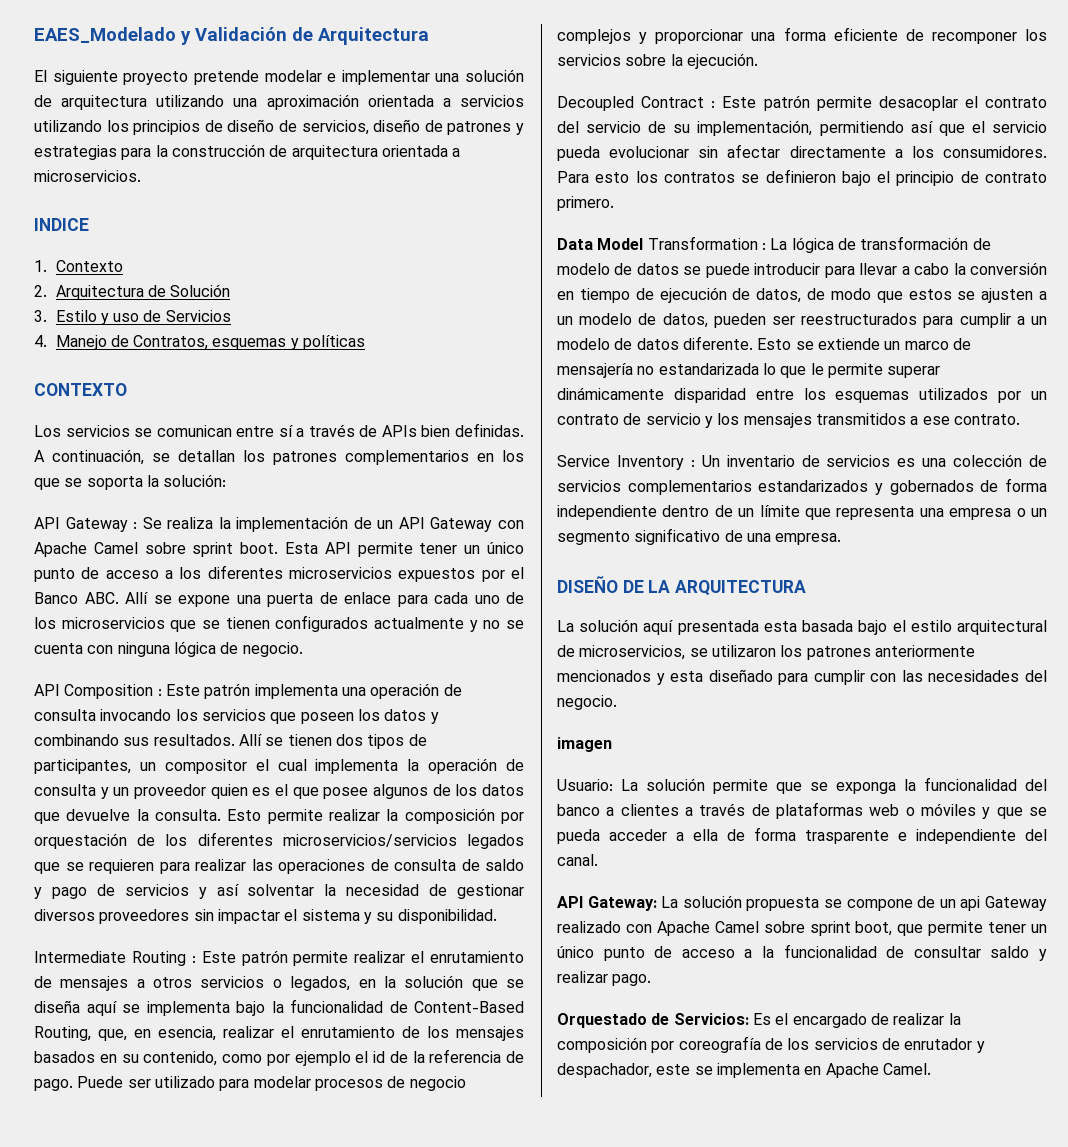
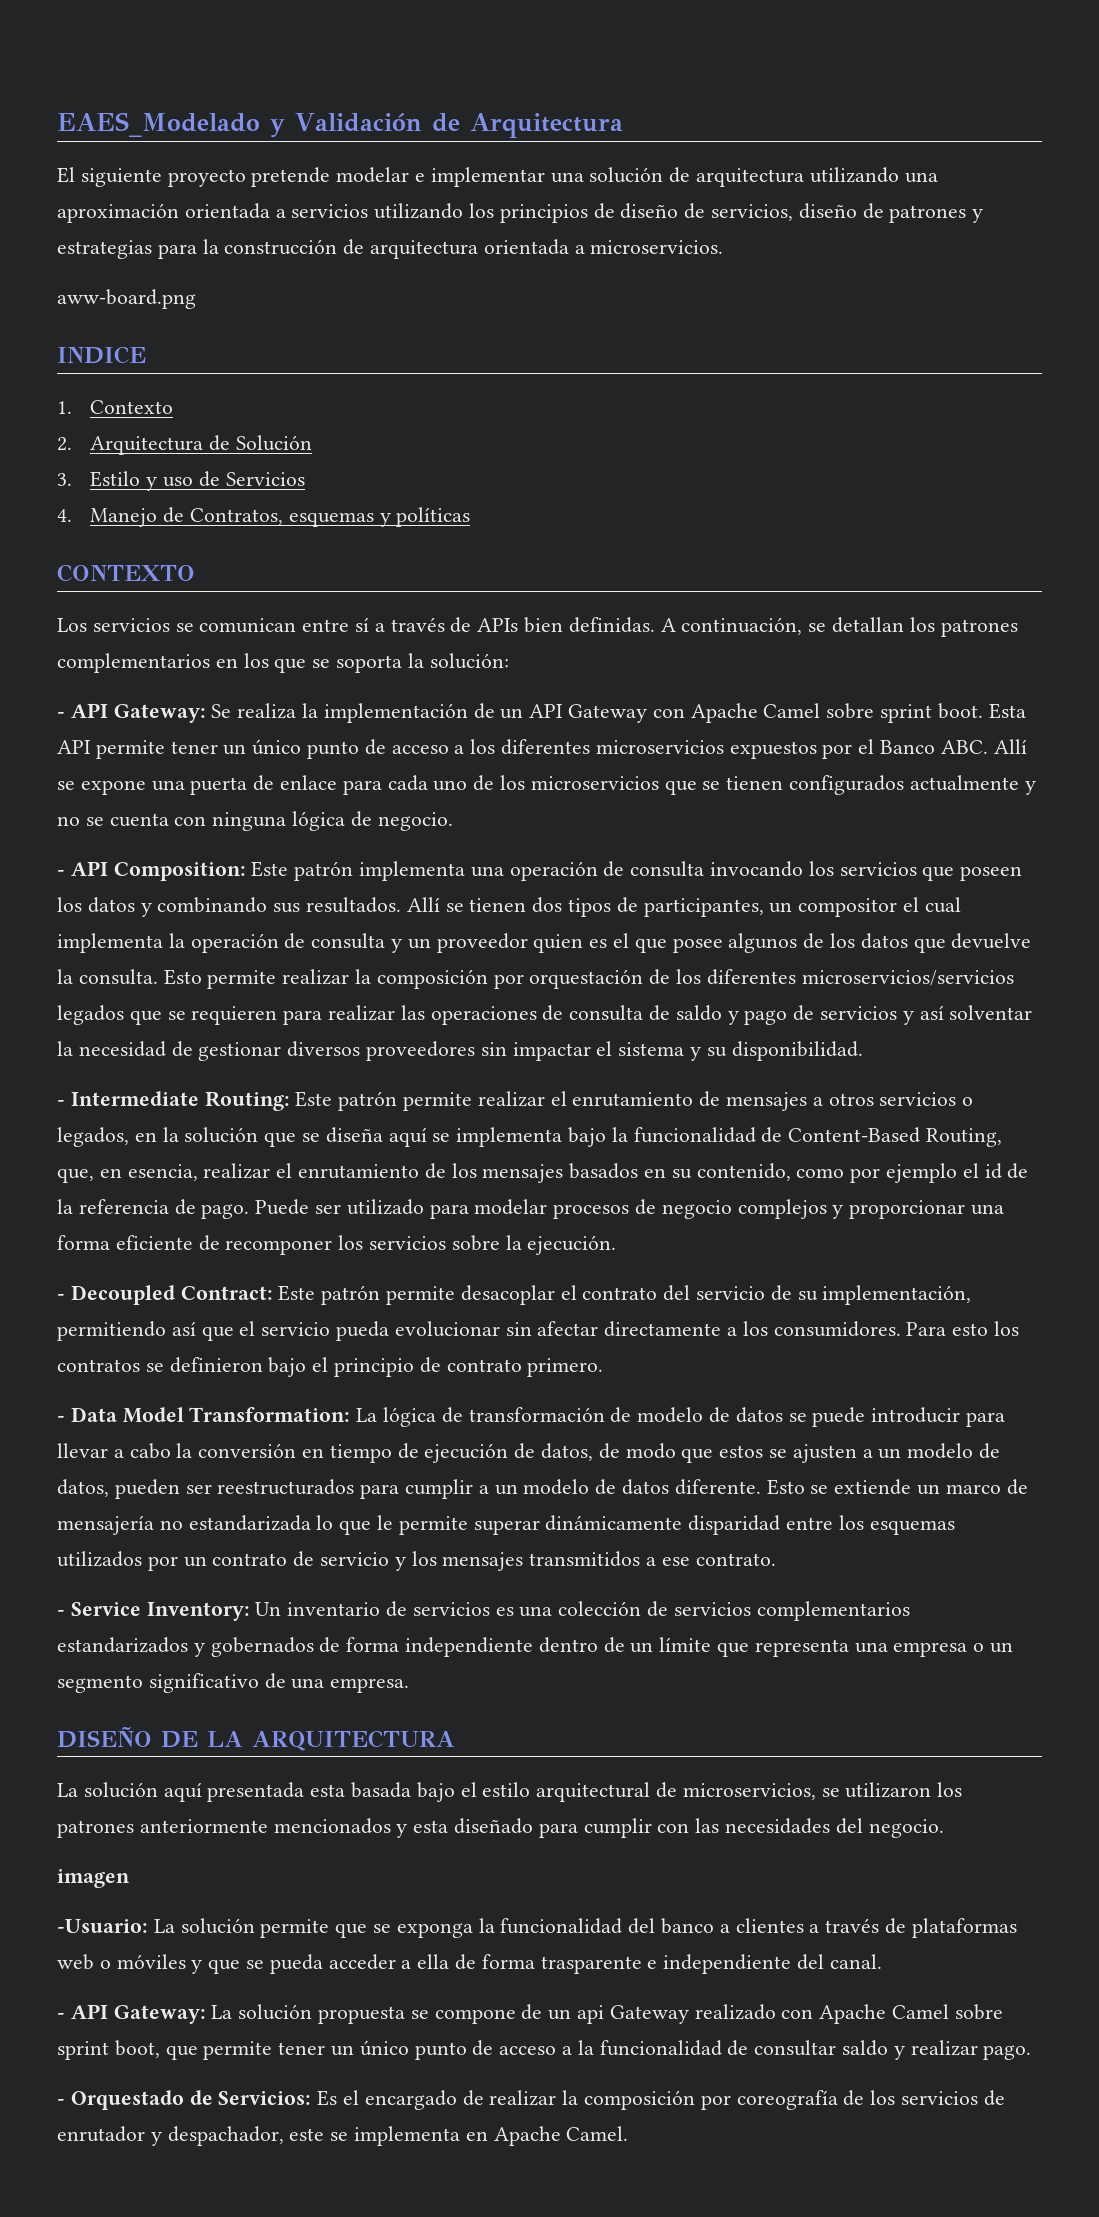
(141, 176) none -> [57,289,196,309] // aww-board.png
[34,517,138,532] API Gateway : -> [57,703,206,723] - API Gateway:
[34,684,162,699] API Composition : -> [57,861,246,881] - API Composition:
[34,951,196,966] Intermediate Routing : -> [57,1091,290,1111] - Intermediate Routing:
[557,96,716,111] Decoupled Contract : -> [57,1285,273,1305] - Decoupled Contract:
(614, 203) none -> [57,1416,65,1422] -
[647,236,766,250] Transformation : -> [189,1407,351,1422] Transformation:
[557,455,695,470] Service Inventory : -> [57,1602,250,1621] - Service Inventory:
[557,779,613,791] Usuario: -> [57,1919,148,1933] -Usuario:
(598, 860) none -> [57,2013,65,2019] -
(652, 980) none -> [57,2099,65,2105] -

